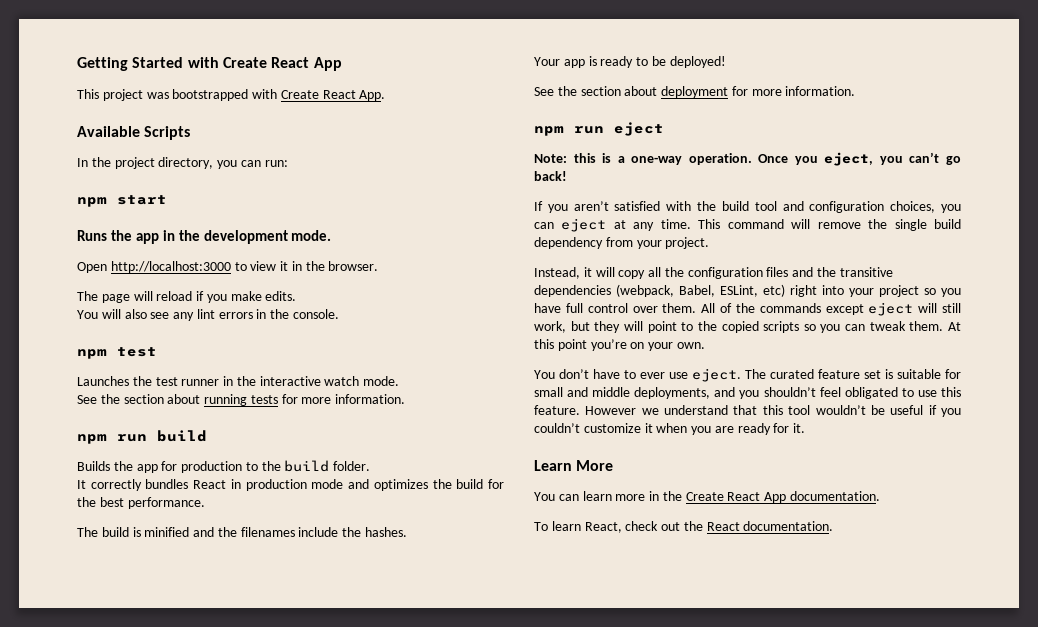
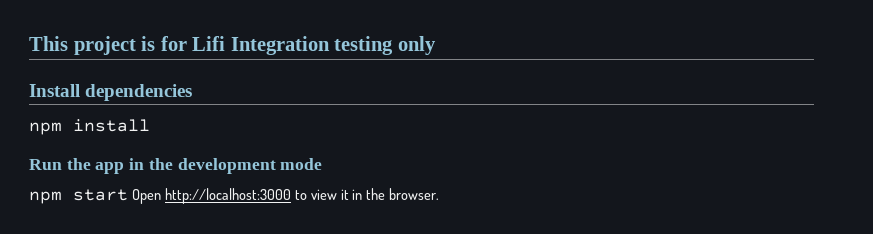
[77,57,342,71] [77,89,386,101] [77,126,191,140] [77,157,288,169] [77,195,167,207] [77,230,107,241] Getting Started with Create React App // This project was bootstrapped with Create React App. // Available Scripts // In the project directory, you can run: // npm start // Runs -> [29,36,436,55] [29,84,193,101] [29,119,150,135] [29,159,62,170] This project is for Lifi Integration testing only // Install dependencies // npm install // Run
[291,230,332,241] mode. // -> [280,158,323,170] [29,189,128,204] mode // npm start
[77,291,297,303] [77,309,340,321] [77,347,157,359] [77,376,400,386] [77,394,406,406] [77,430,207,444] [77,460,371,473] [77,479,505,491] [77,497,205,509] [77,527,408,537] [534,56,726,68] [534,86,856,98] [534,122,664,136] [534,152,961,166] [534,171,567,181] [534,201,961,213] [534,218,961,232] [534,237,710,249] [534,267,893,279] [534,284,961,297] [534,302,961,316] [534,321,962,333] [534,339,705,351] [534,368,961,382] [534,387,961,399] [534,405,961,417] [534,423,806,435] [534,460,614,471] [534,491,881,503] [534,521,834,533] // The page will reload if you make edits. // You will also see any lint errors in the console. // npm test // Launches the test runner in the interactive watch mode. // See the section about running tests for more information. // npm run build // Builds the app for production to the build folder. // It correctly bundles React in production mode and optimizes the build for the best performance. // The build is minified and the filenames include the hashes. // Your app is ready to be deployed! // See the section about deployment for more information. // npm run eject // Note: this is a one-way operation. Once you eject, you can’t go back! // If you aren’t satisfied with the build tool and configuration choices, you can eject at any time. This command will remove the single build dependency from your project. // Instead, it will copy all the configuration files and the transitive dependencies (webpack, Babel, ESLint, etc) right into your project so you have full control over them. All of the commands except eject will still work, but they will point to the copied scripts so you can tweak them. At this point you’re on your own. // You don’t have to ever use eject. The curated feature set is suitable for small and middle deployments, and you shouldn’t feel obligated to use this feature. However we understand that this tool wouldn’t be useful if you couldn’t customize it when you are ready for it. // Learn More // You can learn more in the Create React App documentation. // To learn React, check out the React documentation. -> (440, 194) none

